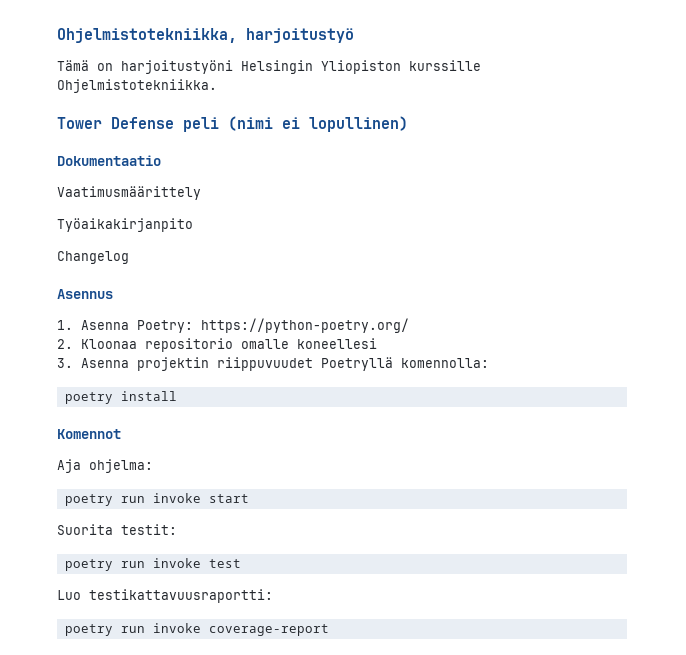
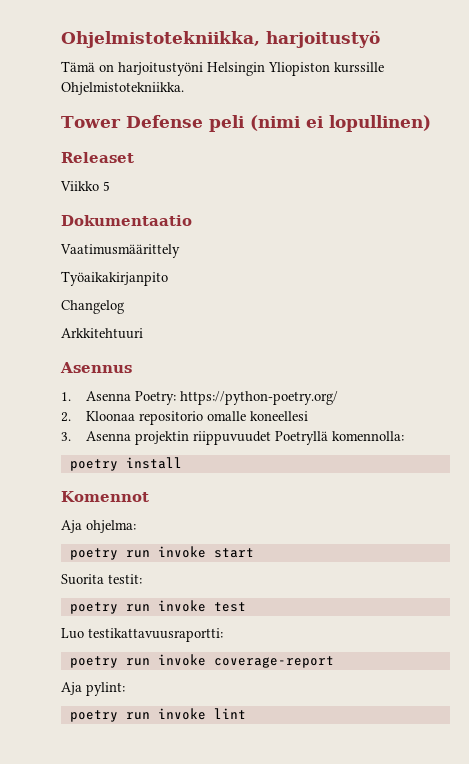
(408, 124) none -> [61,152,134,163] [60,181,110,191] // Releaset // Viikko 5
(129, 257) none -> [61,328,143,339] // Arkkitehtuuri
(329, 630) none -> [61,682,125,696] [69,708,246,722] // Aja pylint: // poetry run invoke lint

